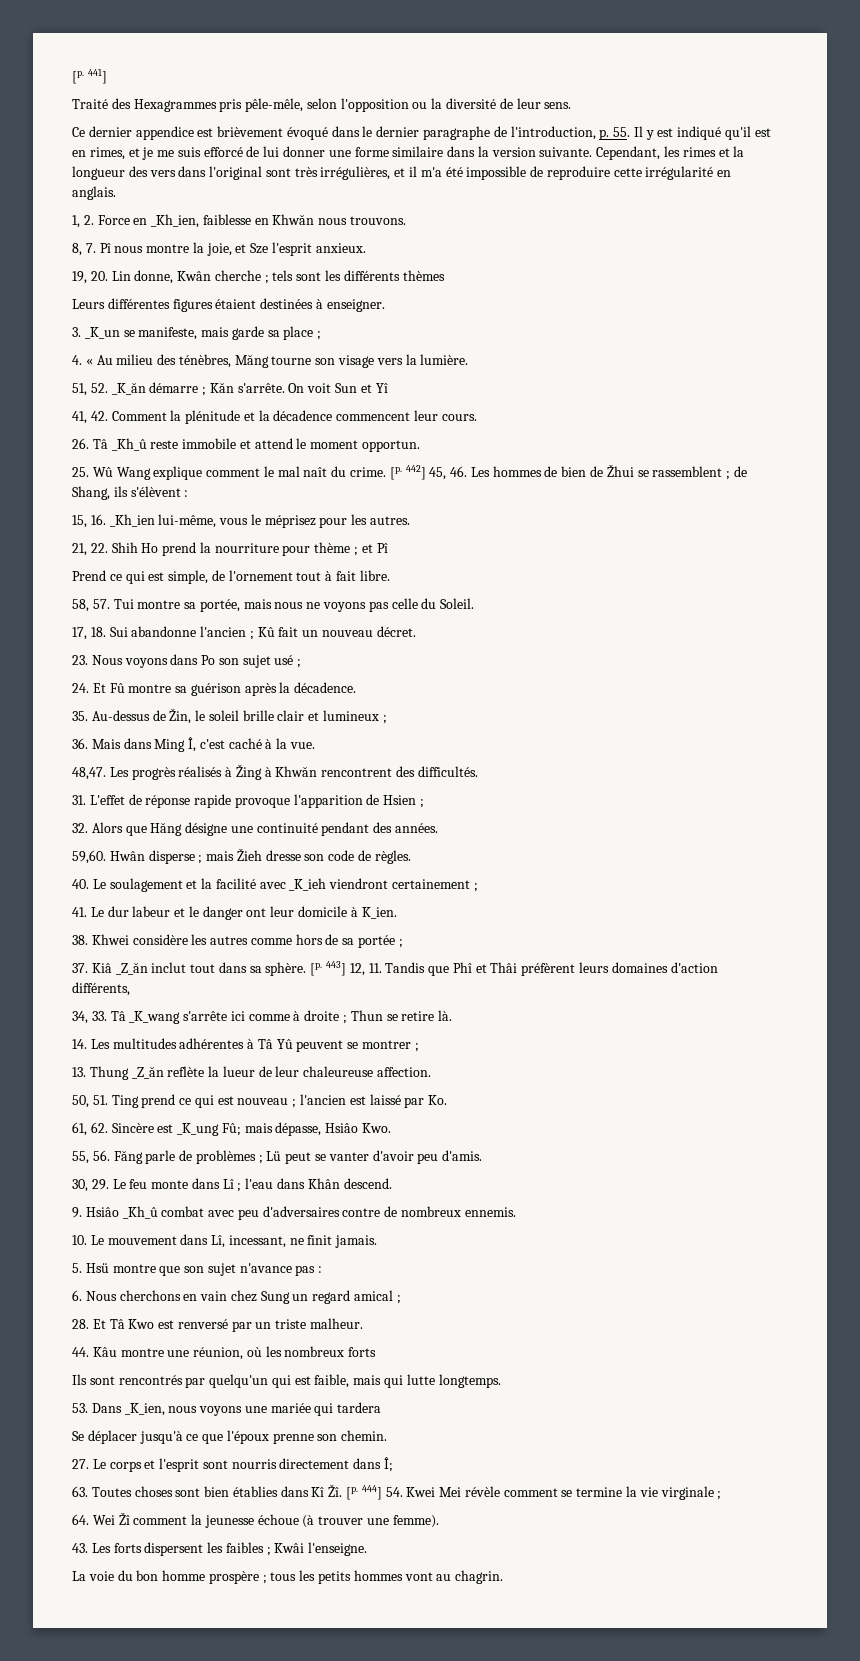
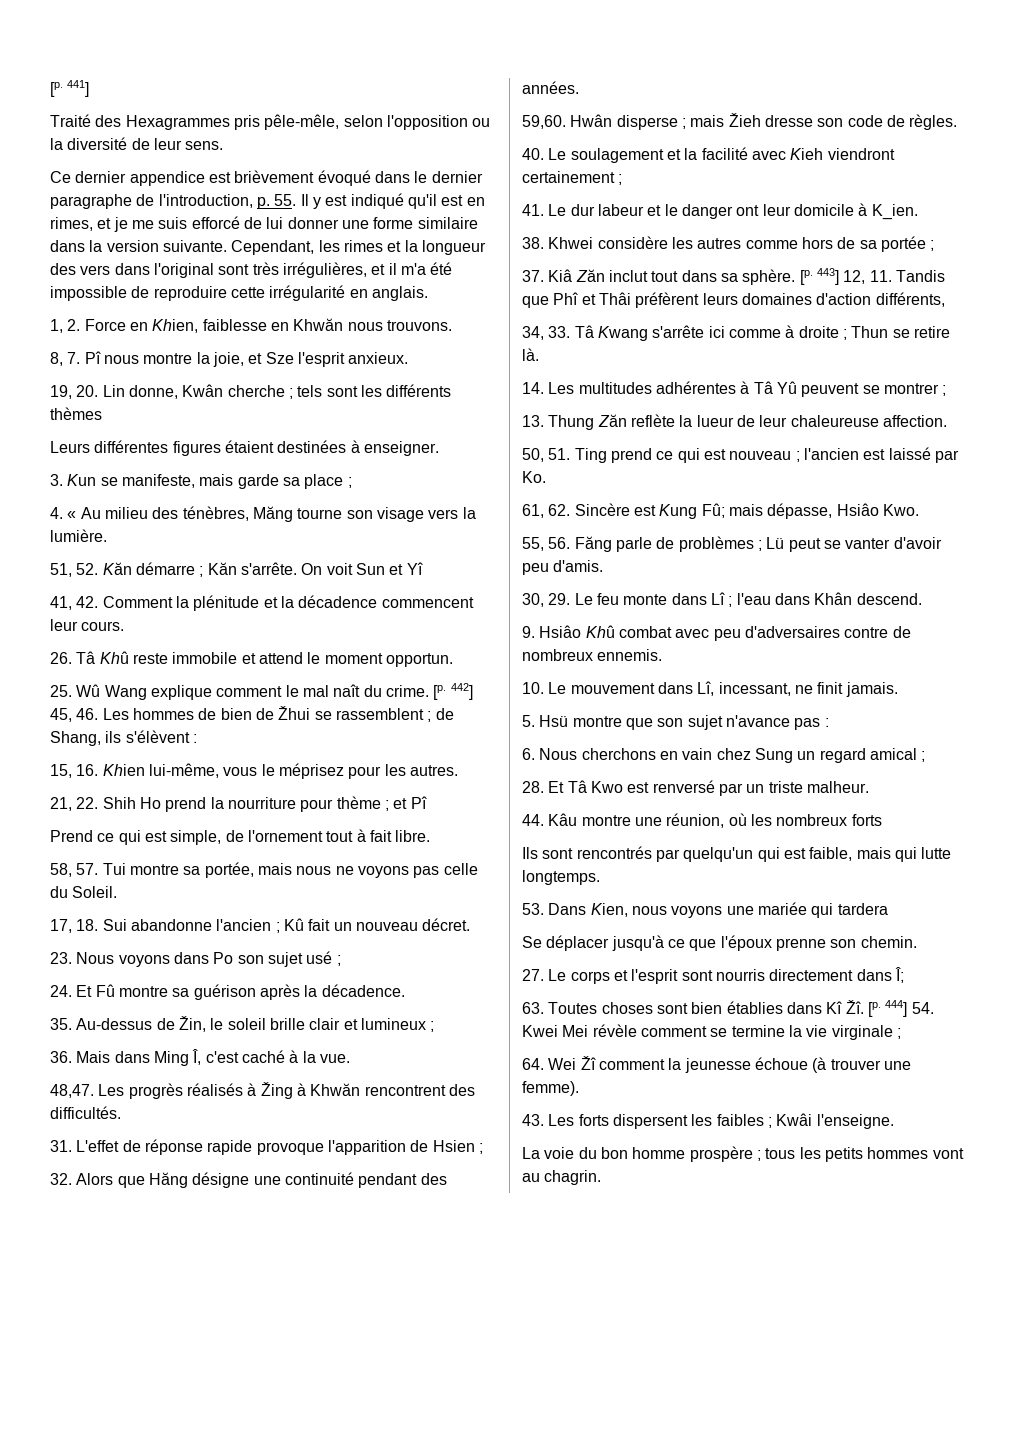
[151,214,200,228] _Kh_ien, -> [152,319,199,333] Khien,
[84,327,120,339] _K_un -> [67,474,97,486] Kun
[111,382,146,395] _K_ăn -> [102,562,132,575] Kăn
[111,438,147,451] _Kh_û -> [99,651,129,664] Khû
[109,514,155,527] _Kh_ien -> [102,764,145,776] Khien
[289,878,327,891] _K_ieh -> [790,148,824,160] Kieh
[115,962,148,975] _Z_ăn -> [575,269,605,282] Zăn
[129,1011,181,1024] _K_wang -> [597,326,648,341] Kwang
[131,1066,164,1079] _Z_ăn -> [597,414,627,427] Zăn
[177,1123,220,1136] _K_ung -> [659,504,698,519] Kung
[122,1206,158,1219] _Kh_û -> [585,625,615,638] Khû
[124,1403,165,1416] _K_ien, -> [590,903,628,917] Kien,

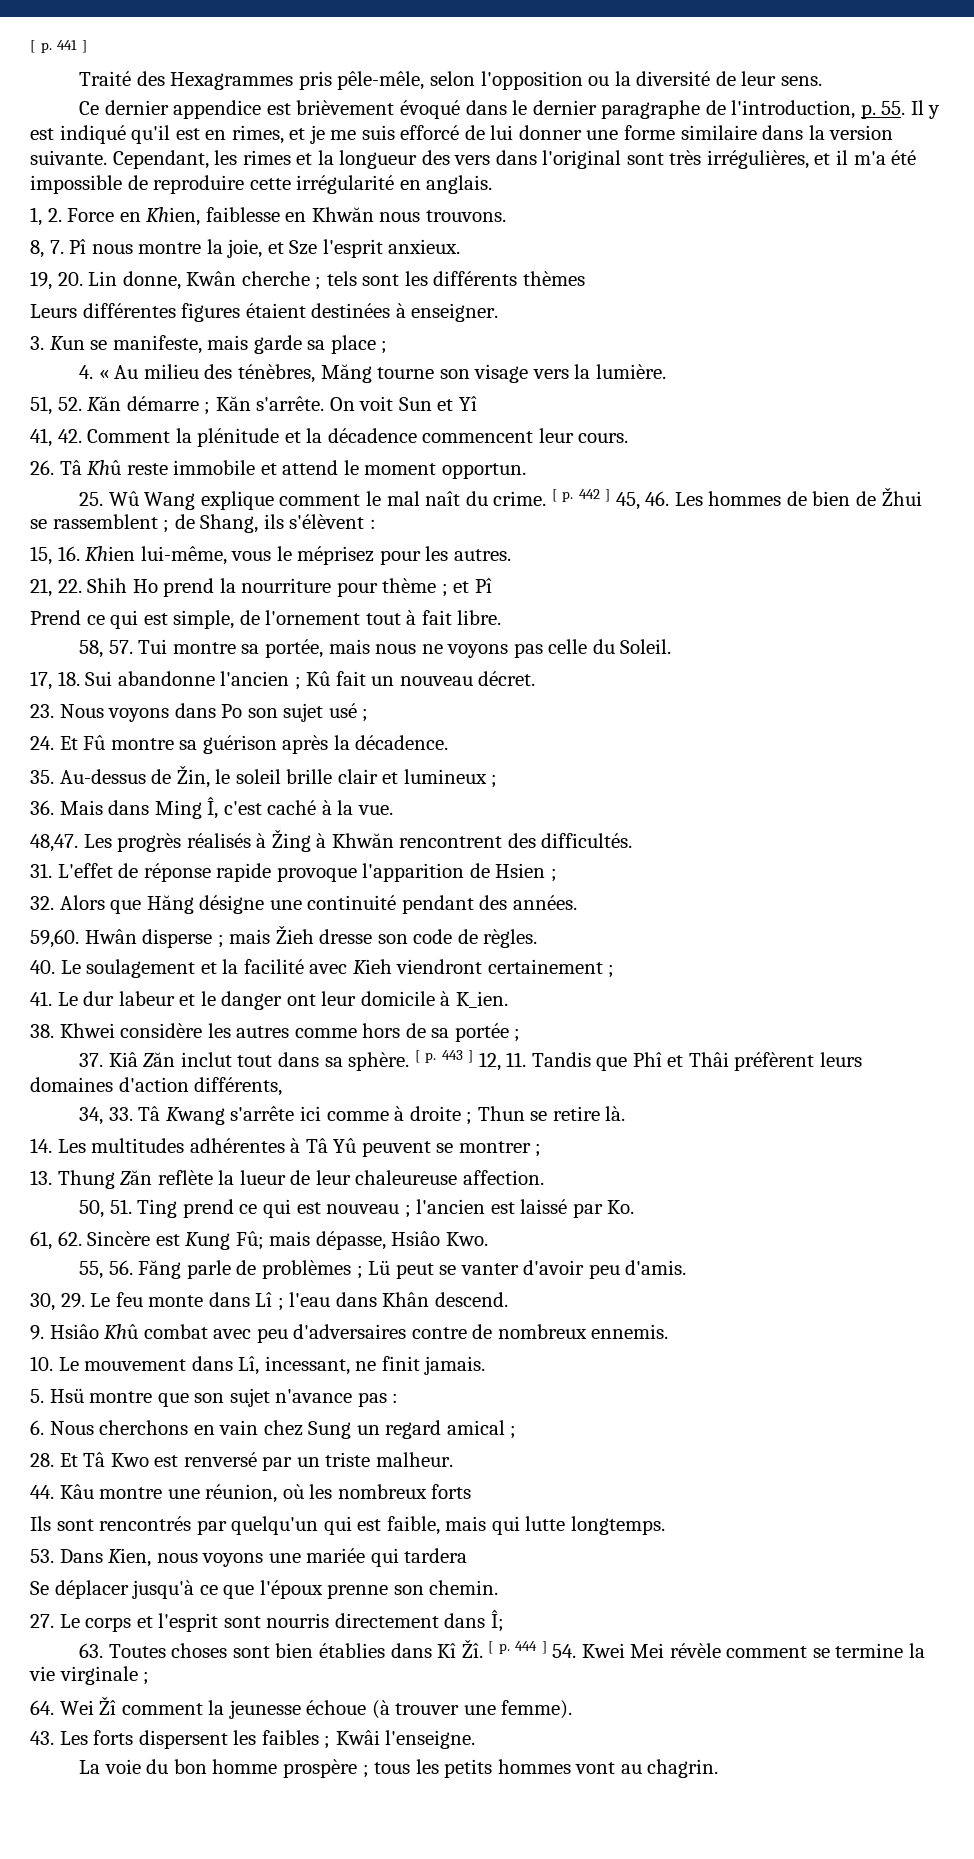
[50,80,90,97] [p. 441] -> [30,40,87,53] [ p. 441 ]
[433,683,473,700] [p. 442] -> [551,489,611,502] [ p. 442 ]
[799,268,839,285] [p. 443] -> [414,1050,474,1063] [ p. 443 ]
[867,1000,908,1017] [p. 444] -> [488,1641,547,1654] [ p. 444 ]

